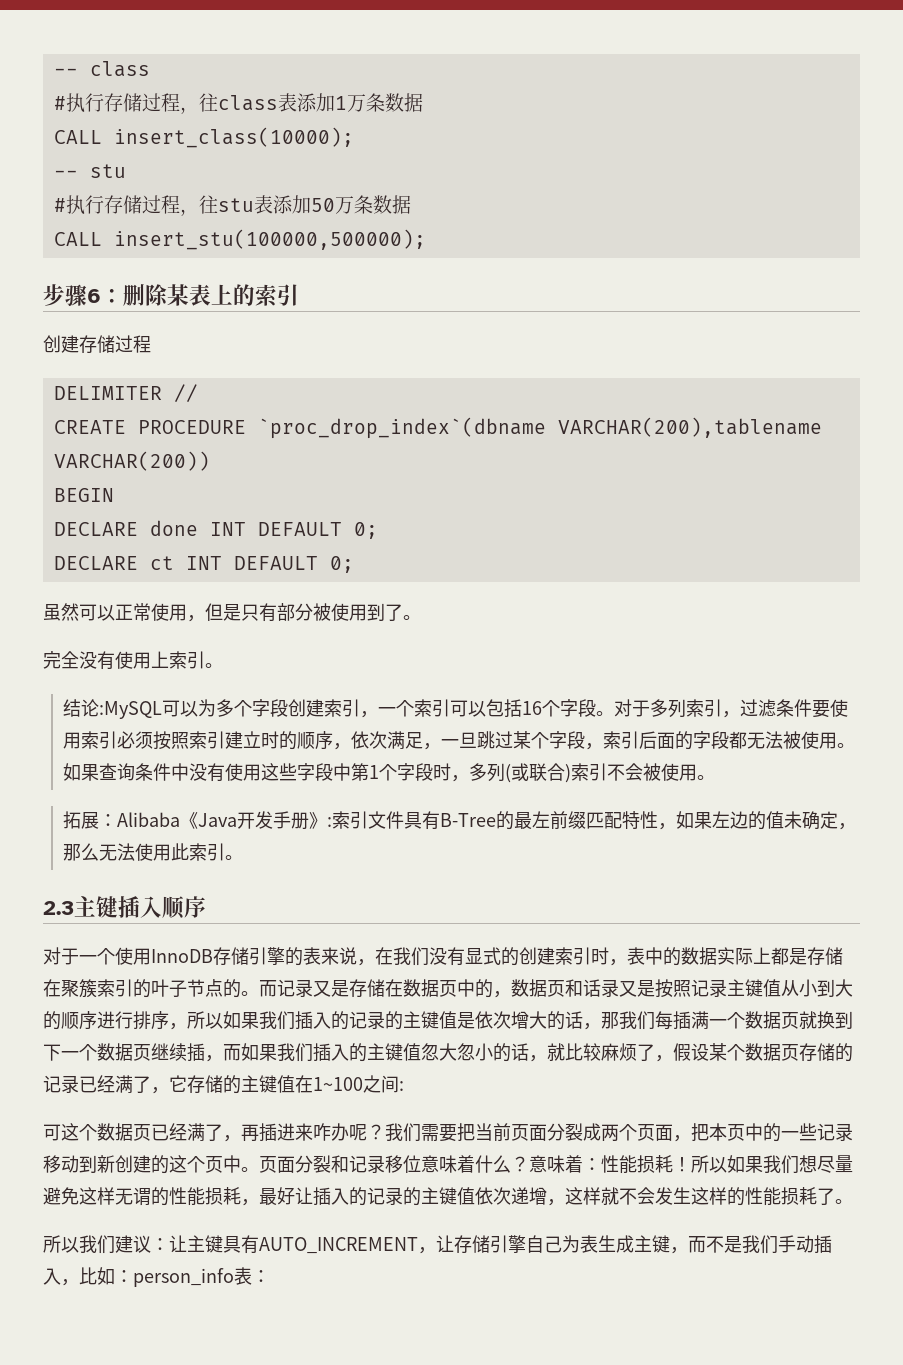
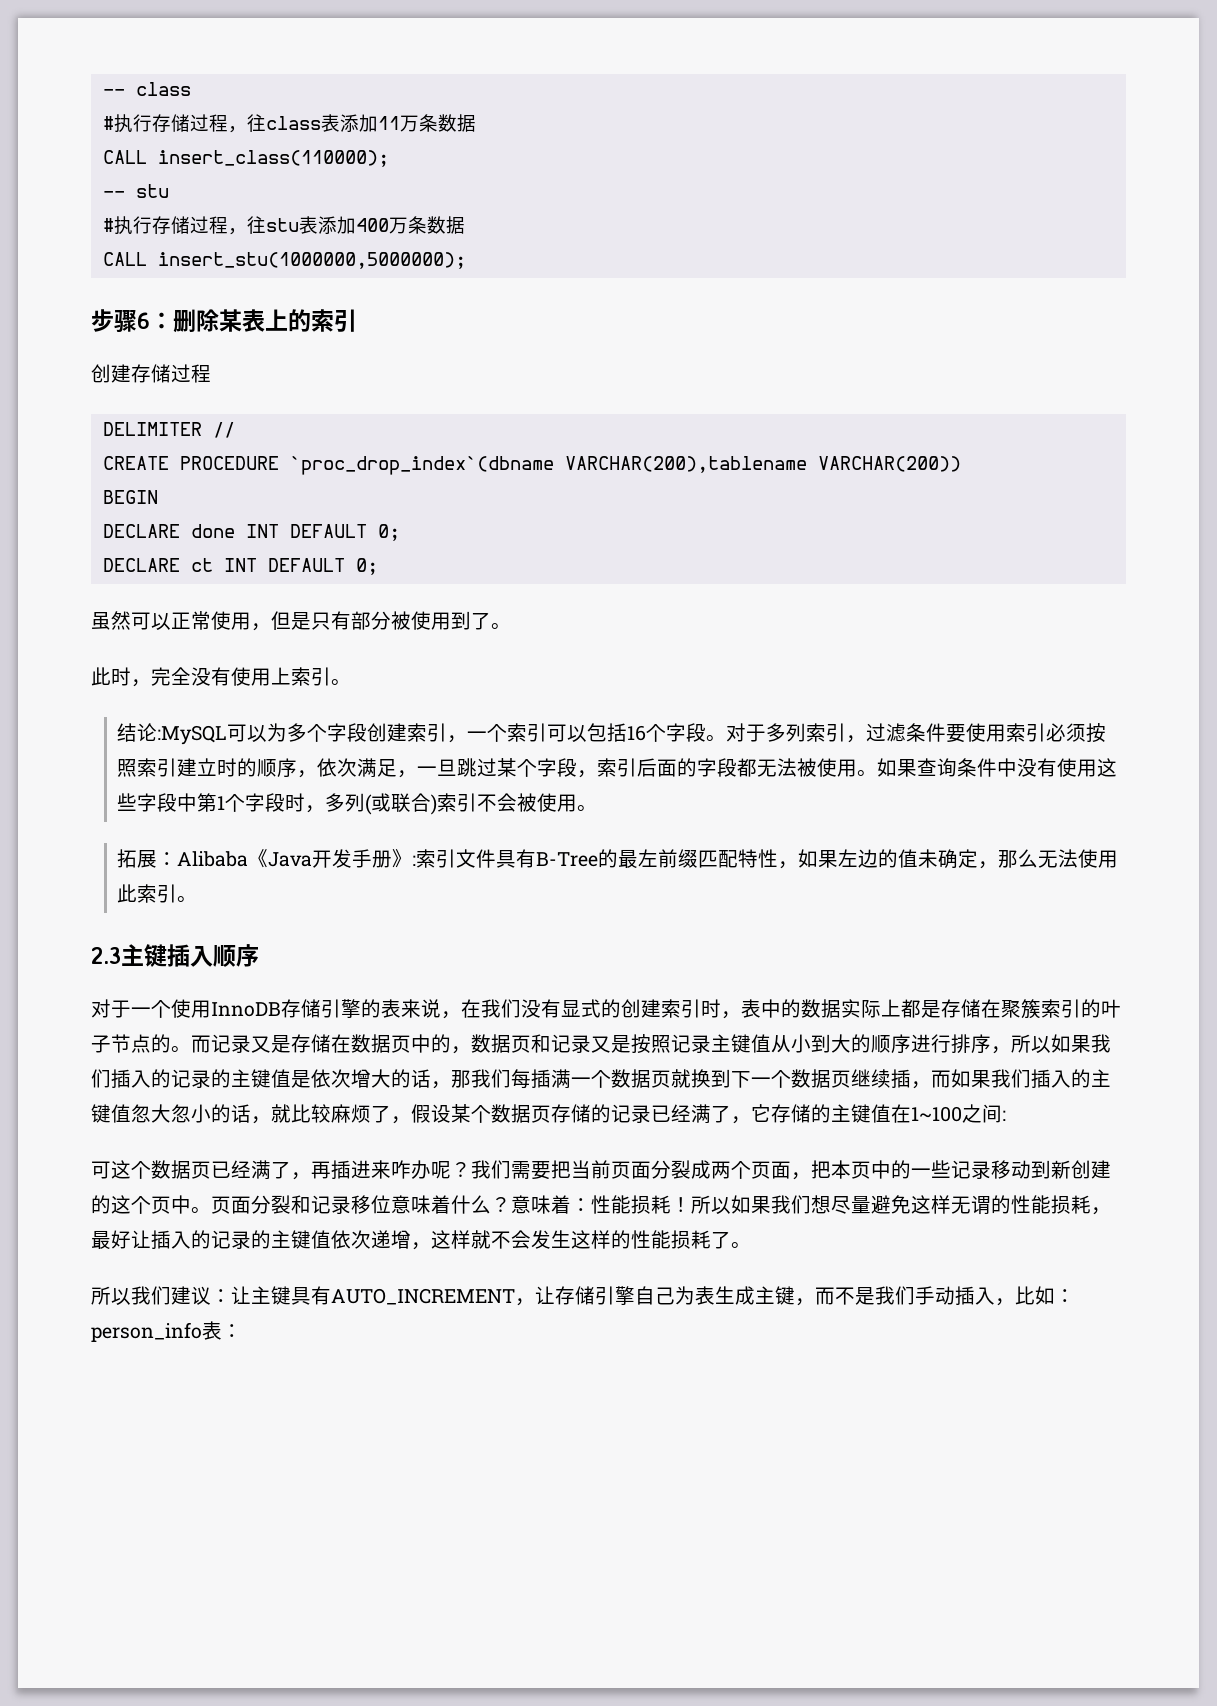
[334,93,423,112] [53,127,354,148] 1万条数据 // CALL insert_class(10000); -> [377,114,476,132] [102,150,389,167] 11万条数据 // CALL insert_class(110000);
[310,195,411,214] [53,229,426,250] 50万条数据 // CALL insert_stu(100000,500000); -> [355,216,465,234] [102,252,466,269] 400万条数据 // CALL insert_stu(1000000,5000000);
(421, 617) none -> [91,667,151,687] 此时，
[583,979,601,997] 话 -> [551,1034,571,1053] 记

